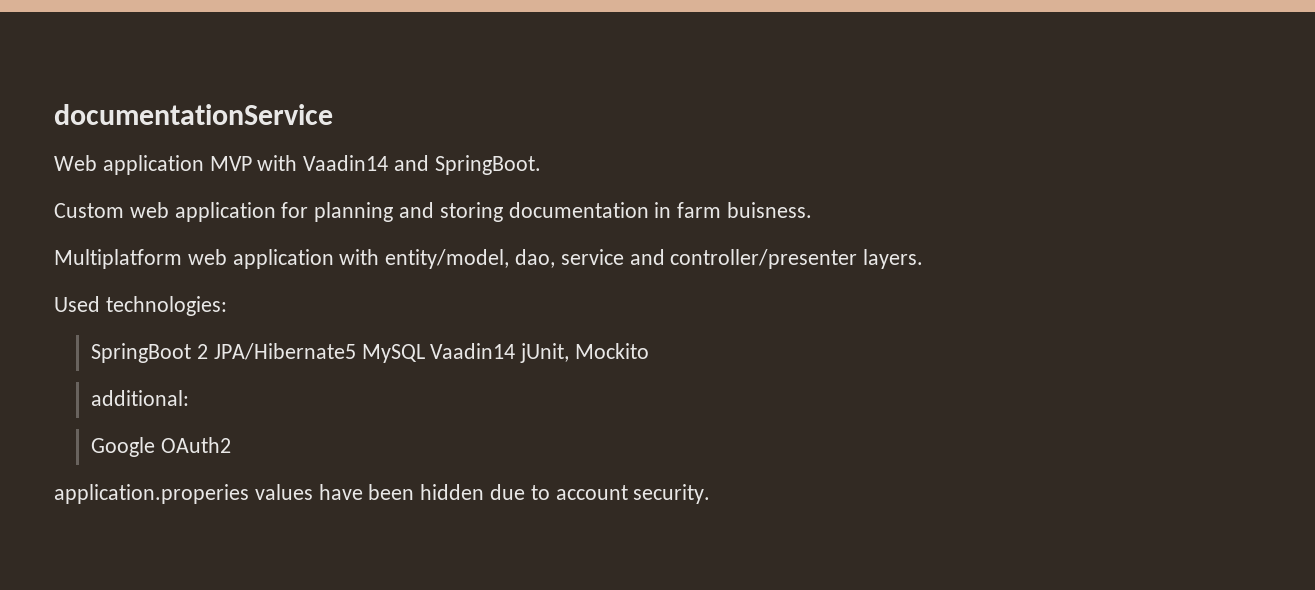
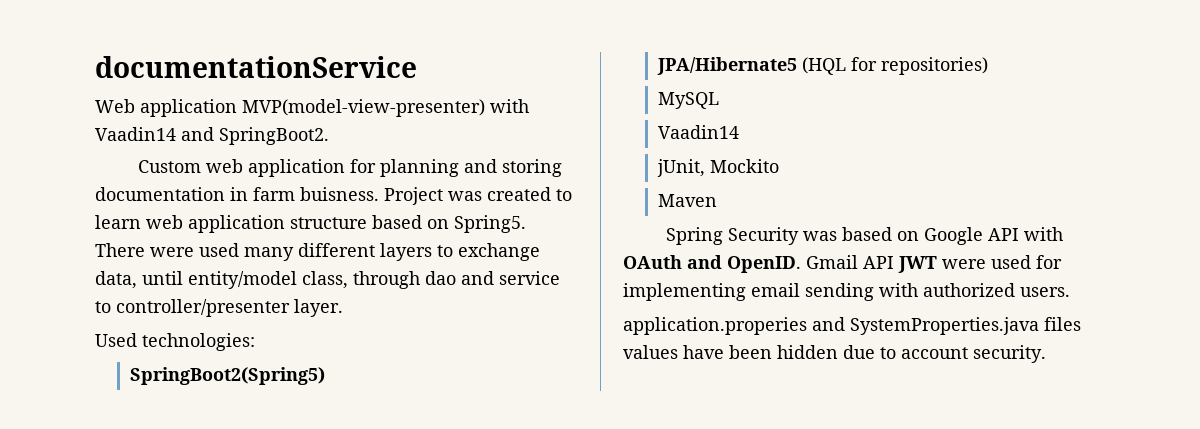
[209,156,252,171] MVP -> [242,99,485,117] MVP(model-view-presenter)
[434,155,541,175] SpringBoot. -> [219,127,329,145] SpringBoot2.
[54,249,924,269] [54,296,227,316] [91,343,356,363] // Multiplatform web application with entity/model, dao, service and controller/presenter layers. // Used technologies: // SpringBoot 2 JPA/Hibernate5 -> [384,187,572,205] [95,215,526,233] [95,243,540,261] [95,271,560,289] [95,299,343,317] [95,333,255,351] [129,367,325,385] [656,57,988,75] Project was created to learn web application structure based on Spring5. There were used many different layers to exchange data, until entity/model class, through dao and service to controller/presenter layer. // Used technologies: // SpringBoot2(Spring5) // JPA/Hibernate5 (HQL for repositories) //
[430,343,516,359] Vaadin14 -> [657,125,739,139] // Vaadin14 //
[91,390,190,406] [91,437,231,457] [54,484,249,504] additional: // Google OAuth2 // application.properies -> [657,194,717,207] [666,227,1064,245] [623,255,1062,273] [623,283,1070,301] [623,317,1081,335] Maven // Spring Security was based on Google API with OAuth and OpenID. Gmail API JWT were used for implementing email sending with authorized users. // application.properies and SystemProperties.java files

